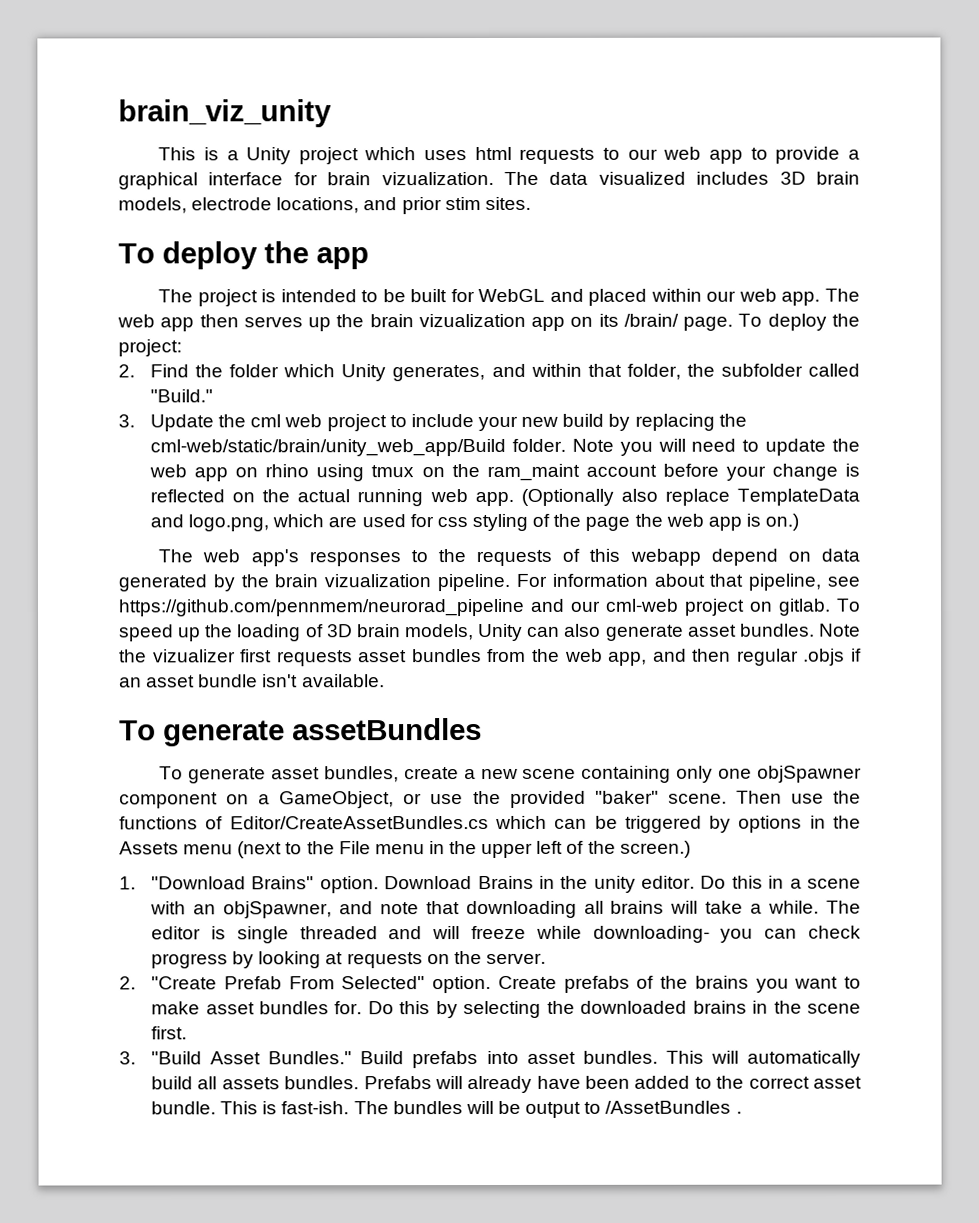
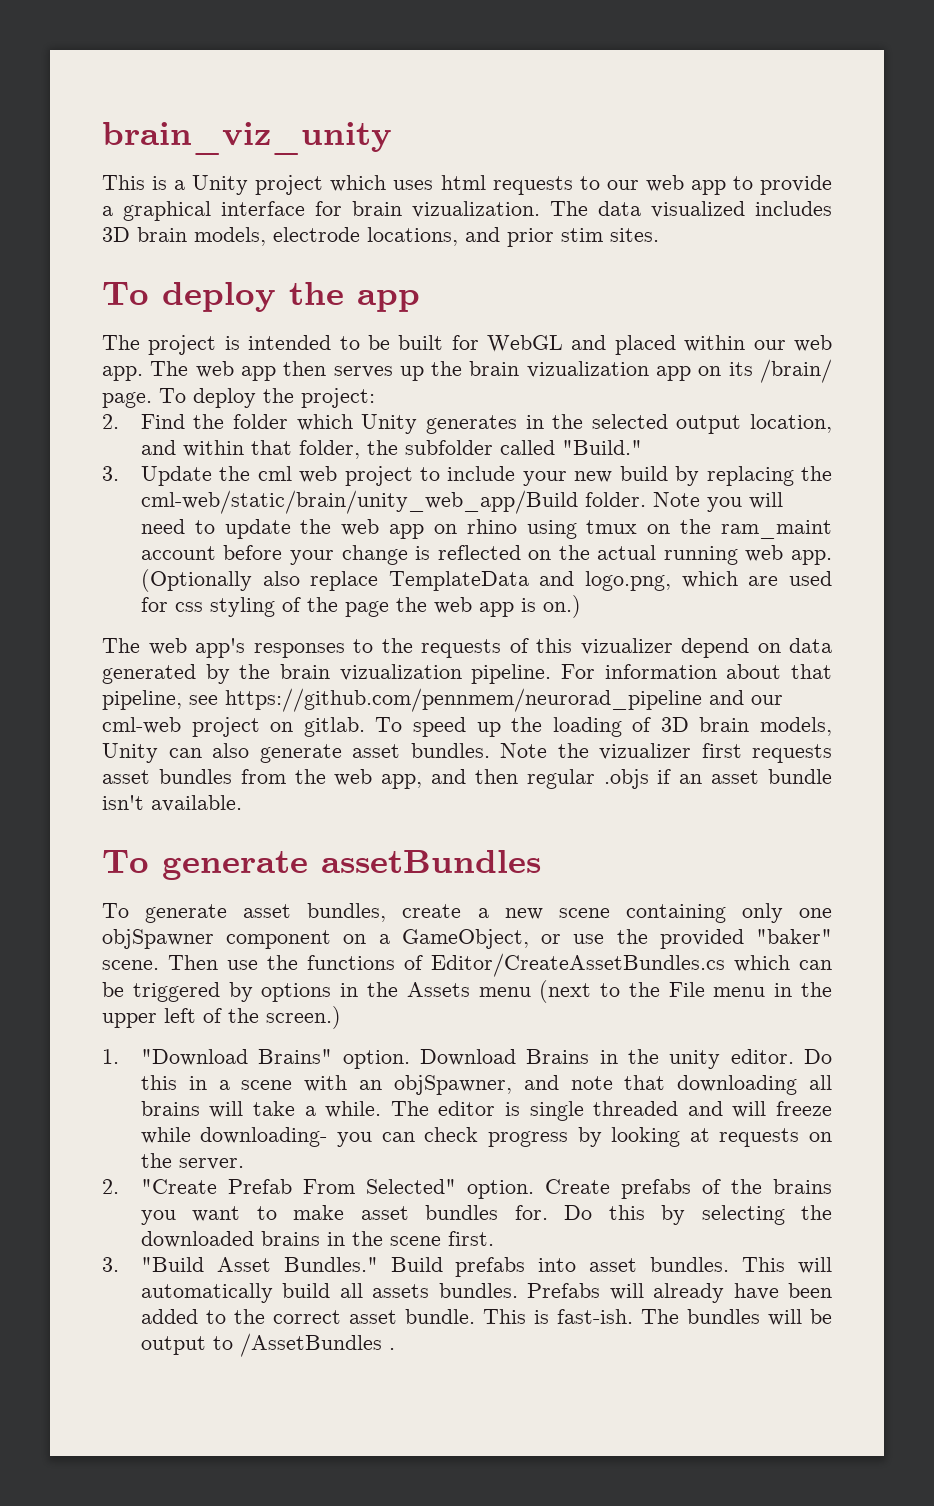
[392,365,486,382] generates, -> [425,414,832,434] generates in the selected output location,
[629,548,701,566] webapp -> [580,638,673,655] vizualizer

